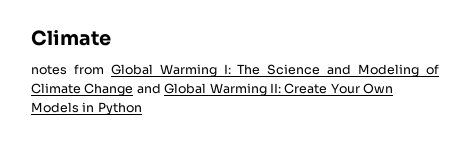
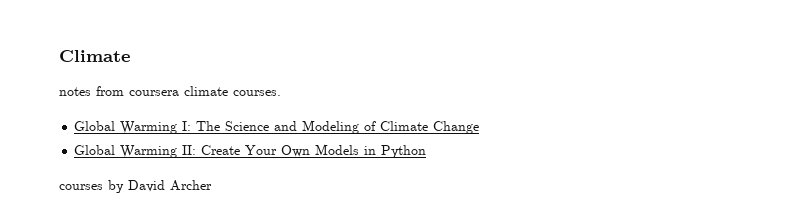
(104, 69) none -> [129,86,281,96] coursera climate courses. //
[136,83,161,94] and -> (480, 127) //
(142, 108) none -> [59,180,212,193] // courses by David Archer

